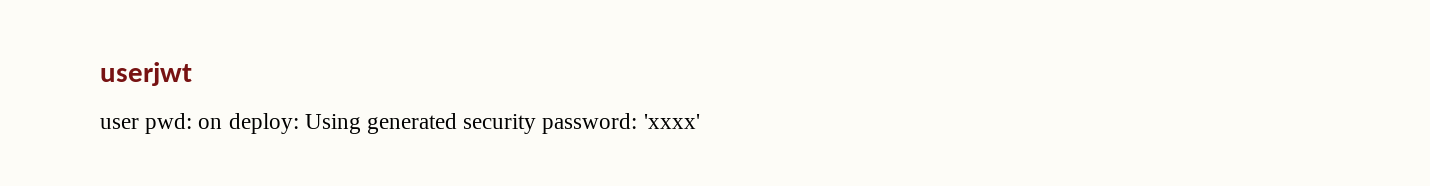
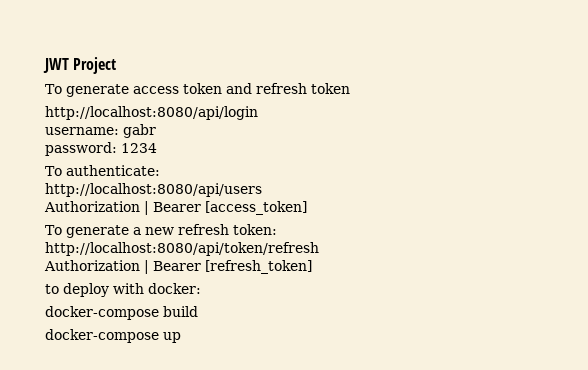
[100,62,192,86] [100,113,700,134] userjwt // user pwd: on deploy: Using generated security password: 'xxxx' -> [43,57,117,74] [45,83,350,97] [45,106,258,120] [45,124,156,138] [45,142,157,156] [45,165,160,176] [45,183,262,197] [44,201,307,215] [45,224,277,238] [45,242,319,256] [44,260,312,274] [45,283,201,297] [45,306,198,320] [45,329,181,343] JWT Project // To generate access token and refresh token // http://localhost:8080/api/login // username: gabr // password: 1234 // To authenticate: // http://localhost:8080/api/users // Authorization | Bearer [access_token] // To generate a new refresh token: // http://localhost:8080/api/token/refresh // Authorization | Bearer [refresh_token] // to deploy with docker: // docker-compose build // docker-compose up

